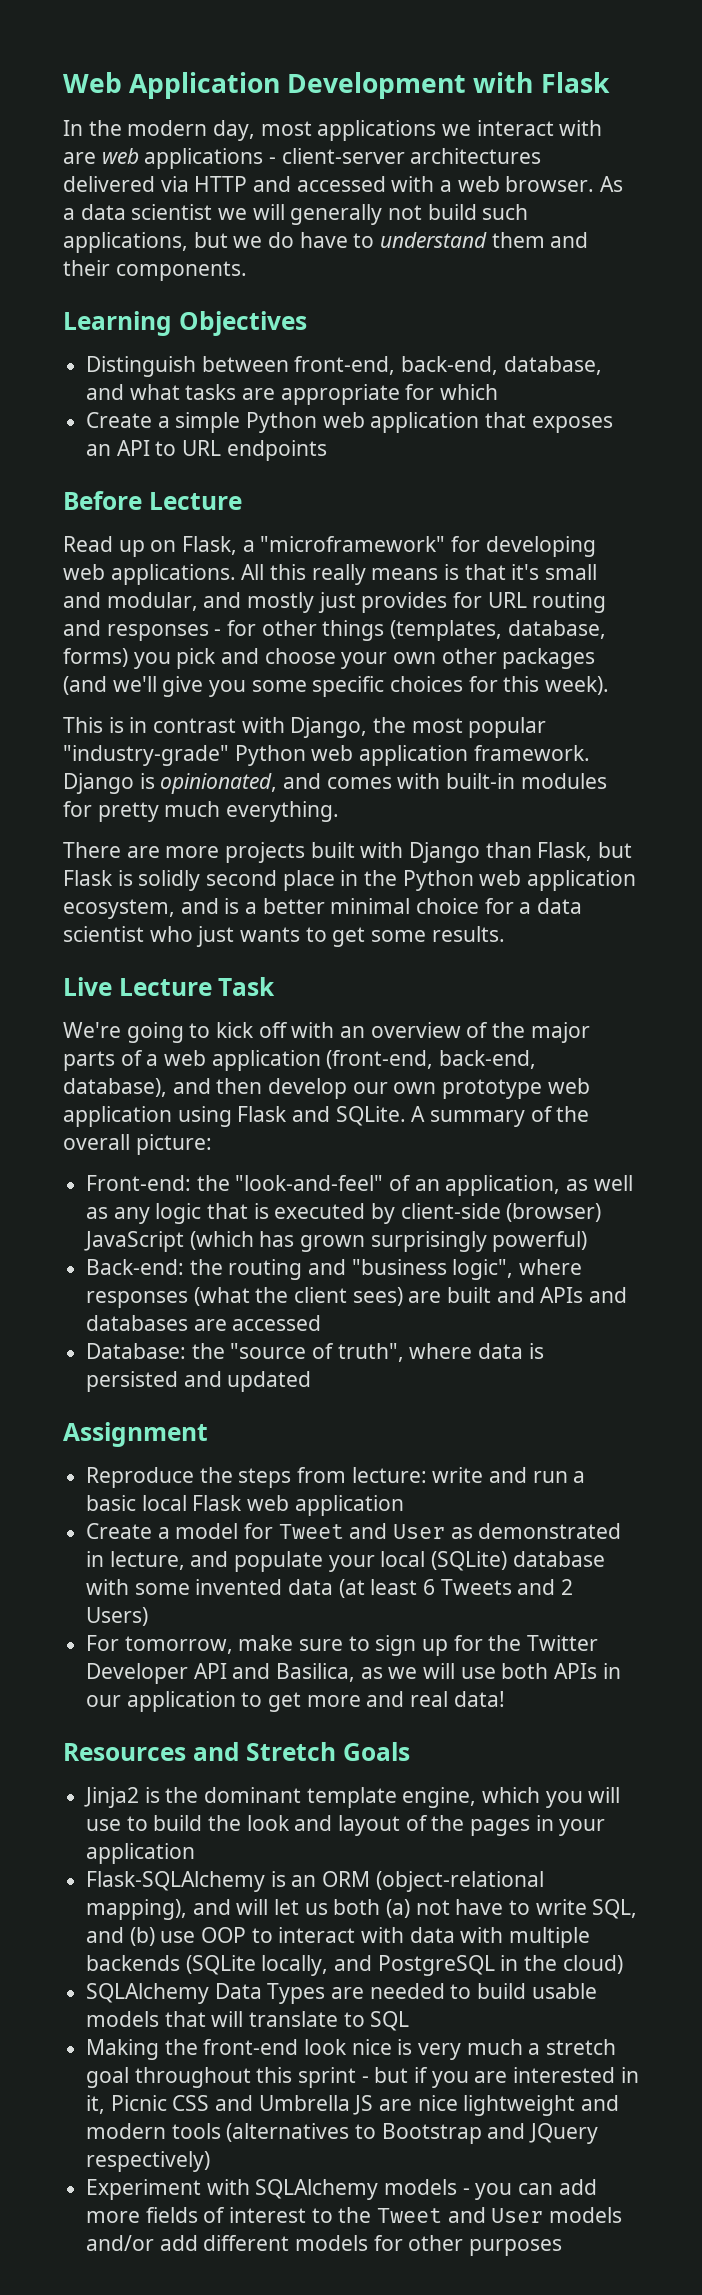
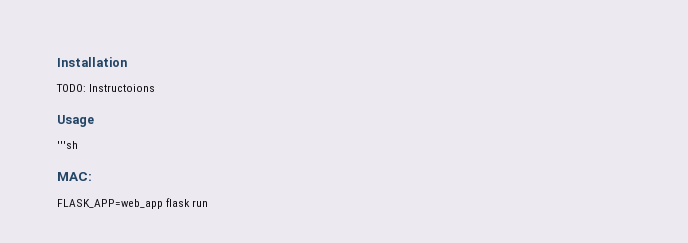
[63,72,610,99] [63,120,603,141] [63,148,542,169] [63,176,624,192] [63,204,529,225] [63,232,589,253] [63,260,247,281] [63,311,307,336] [86,356,602,377] [86,384,499,405] [86,412,613,433] [86,440,327,461] [63,491,242,510] [63,536,596,557] [63,564,598,585] [63,592,607,613] [63,620,606,641] [63,648,596,669] [63,676,610,697] [63,717,547,738] [63,745,590,766] [63,773,607,794] [63,801,340,822] [63,842,633,863] [63,870,637,891] [63,898,583,919] [63,926,505,947] [63,977,276,996] [63,1022,590,1043] [63,1050,537,1071] [63,1078,590,1099] [63,1106,590,1127] [63,1134,212,1155] [86,1175,633,1196] [86,1203,602,1224] [84,1231,588,1252] [86,1259,583,1280] [86,1287,628,1308] [86,1315,322,1331] [86,1343,544,1362] [86,1371,312,1392] [63,1422,208,1447] [86,1467,586,1488] [86,1495,404,1516] [86,1523,622,1539] [86,1551,605,1572] [86,1579,574,1598] [86,1607,149,1626] [86,1635,599,1656] [86,1663,621,1684] [86,1691,505,1712] [63,1742,410,1761] [84,1787,621,1808] [86,1815,606,1836] [86,1843,196,1864] [86,1871,544,1892] [86,1899,638,1920] [86,1927,591,1948] [86,1955,623,1976] [86,1983,597,2004] [86,2011,410,2031] [86,2039,617,2060] [86,2067,639,2088] [86,2095,620,2116] [86,2123,599,2144] [86,2151,211,2172] [86,2179,597,2200] [86,2207,623,2223] [86,2235,563,2256] Web Application Development with Flask // In the modern day, most applications we interact with are web applications - client-server architectures delivered via HTTP and accessed with a web browser. As a data scientist we will generally not build such applications, but we do have to understand them and their components. // Learning Objectives // Distinguish between front-end, back-end, database, and what tasks are appropriate for which // Create a simple Python web application that exposes an API to URL endpoints // Before Lecture // Read up on Flask, a "microframework" for developing web applications. All this really means is that it's small and modular, and mostly just provides for URL routing and responses - for other things (templates, database, forms) you pick and choose your own other packages (and we'll give you some specific choices for this week). // This is in contrast with Django, the most popular "industry-grade" Python web application framework. Django is opinionated, and comes with built-in modules for pretty much everything. // There are more projects built with Django than Flask, but Flask is solidly second place in the Python web application ecosystem, and is a better minimal choice for a data scientist who just wants to get some results. // Live Lecture Task // We're going to kick off with an overview of the major parts of a web application (front-end, back-end, database), and then develop our own prototype web application using Flask and SQLite. A summary of the overall picture: // Front-end: the "look-and-feel" of an application, as well as any logic that is executed by client-side (browser) JavaScript (which has grown surprisingly powerful) // Back-end: the routing and "business logic", where responses (what the client sees) are built and APIs and databases are accessed // Database: the "source of truth", where data is persisted and updated // Assignment // Reproduce the steps from lecture: write and run a basic local Flask web application // Create a model for Tweet and User as demonstrated in lecture, and populate your local (SQLite) database with some invented data (at least 6 Tweets and 2 Users) // For tomorrow, make sure to sign up for the Twitter Developer API and Basilica, as we will use both APIs in our application to get more and real data! // Resources and Stretch Goals // Jinja2 is the dominant template engine, which you will use to build the look and layout of the pages in your application // Flask-SQLAlchemy is an ORM (object-relational mapping), and will let us both (a) not have to write SQL, and (b) use OOP to interact with data with multiple backends (SQLite locally, and PostgreSQL in the cloud) // SQLAlchemy Data Types are needed to build usable models that will translate to SQL // Making the front-end look nice is very much a stretch goal throughout this sprint - but if you are interested in it, Picnic CSS and Umbrella JS are nice lightweight and modern tools (alternatives to Bootstrap and JQuery respectively) // Experiment with SQLAlchemy models - you can add more fields of interest to the Tweet and User models and/or add different models for other purposes -> [57,57,127,67] [56,84,156,92] [57,115,94,127] [57,141,78,149] [57,172,92,181] [57,198,209,209] Installation // TODO: Instructoions // Usage // '''sh // MAC: // FLASK_APP=web_app flask run

